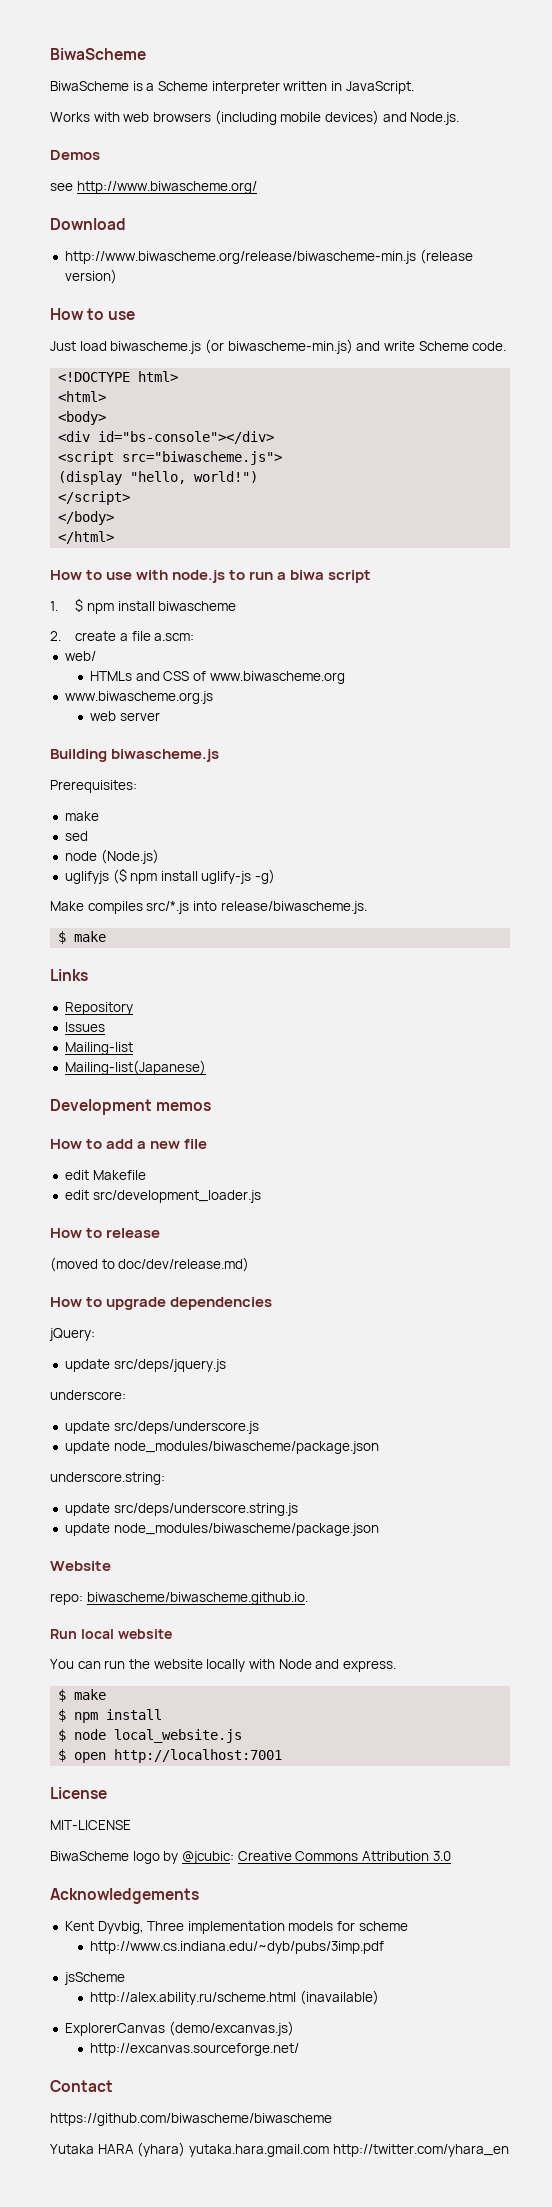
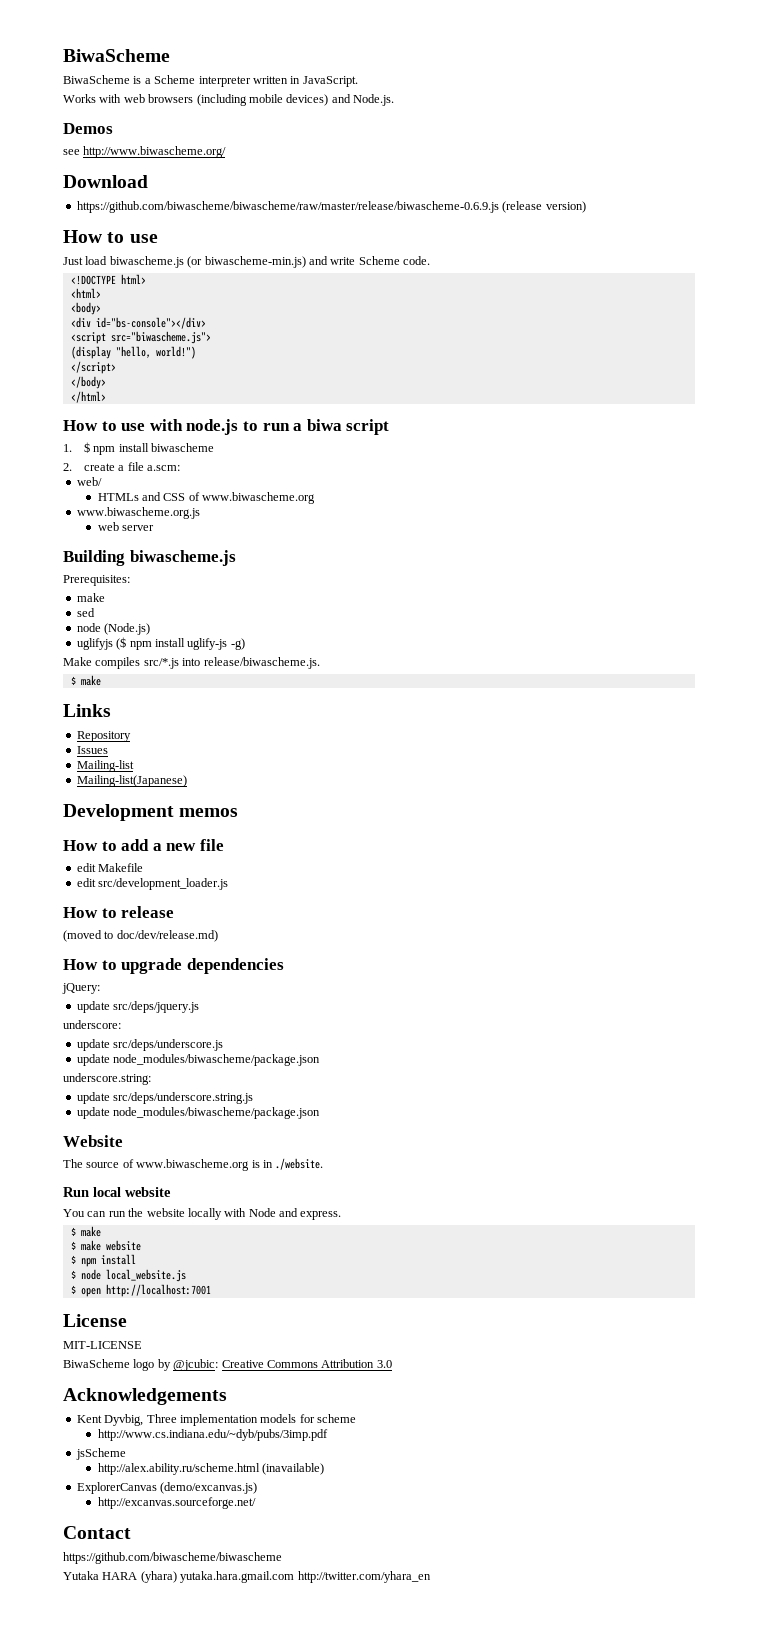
[64,251,416,264] http://www.biwascheme.org/release/biwascheme-min.js -> [76,201,499,213] https://github.com/biwascheme/biwascheme/raw/master/release/biwascheme-0.6.9.js
[50,1592,308,1605] repo: biwascheme/biwascheme.github.io. -> [63,1158,324,1171] The source of www.biwascheme.org is in ./website.
(107, 1694) none -> [70,1240,141,1251] // $ make website

